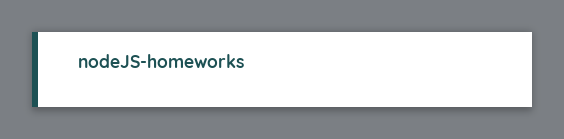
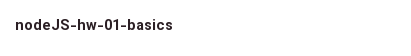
[78,54,244,68] nodeJS-homeworks -> [15,19,173,30] nodeJS-hw-01-basics

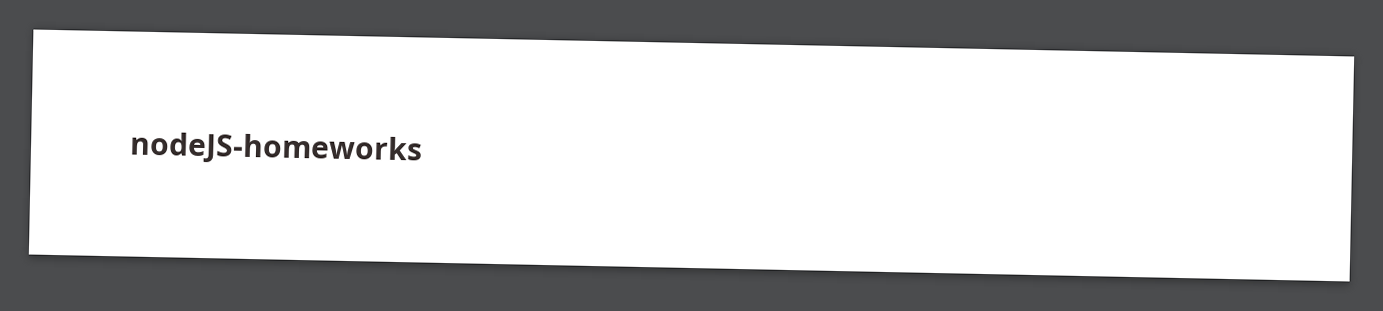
[15,19,173,30] nodeJS-hw-01-basics -> [129,131,423,167] nodeJS-homeworks

